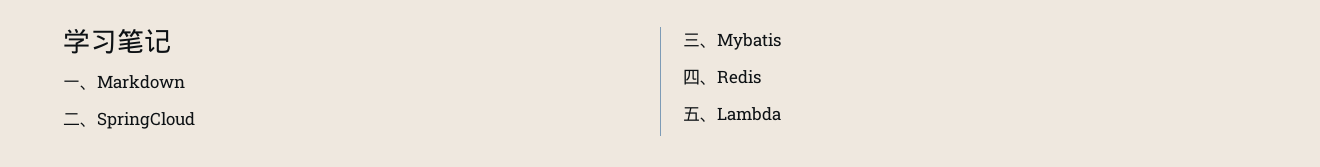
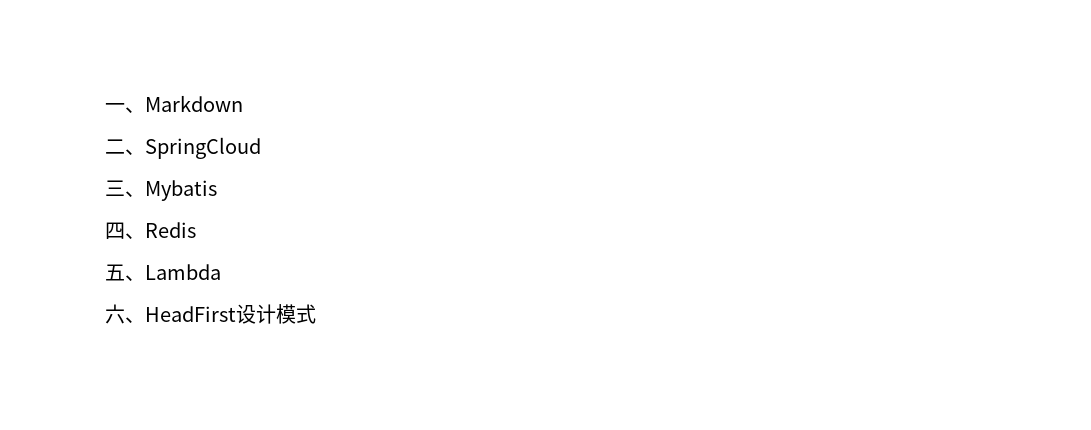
[63,28,171,54] 学习笔记 // -> (105, 107) none
(781, 114) none -> [105,304,316,324] // 六、HeadFirst设计模式

